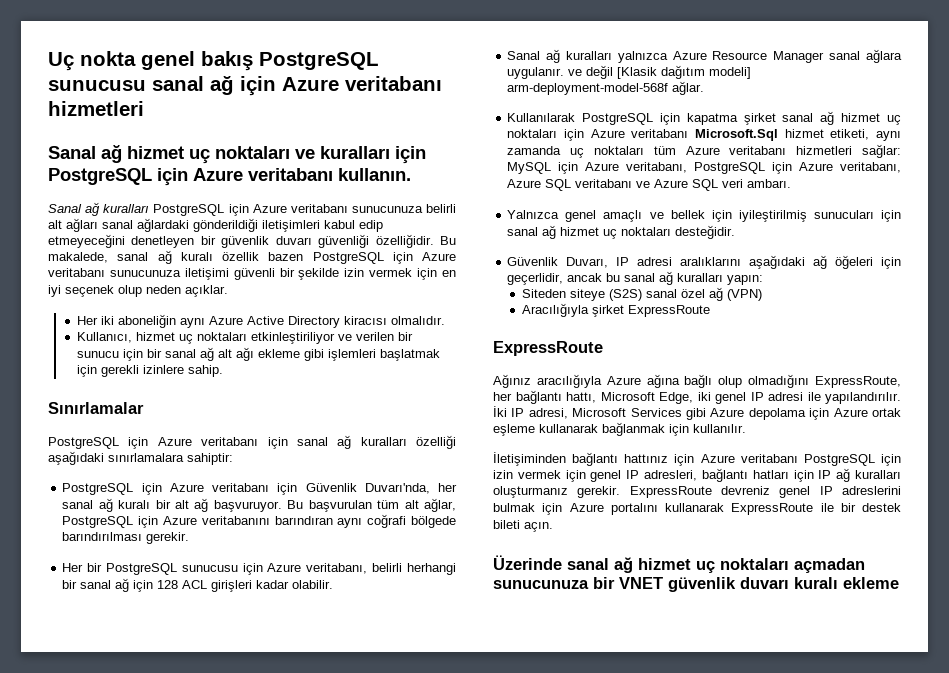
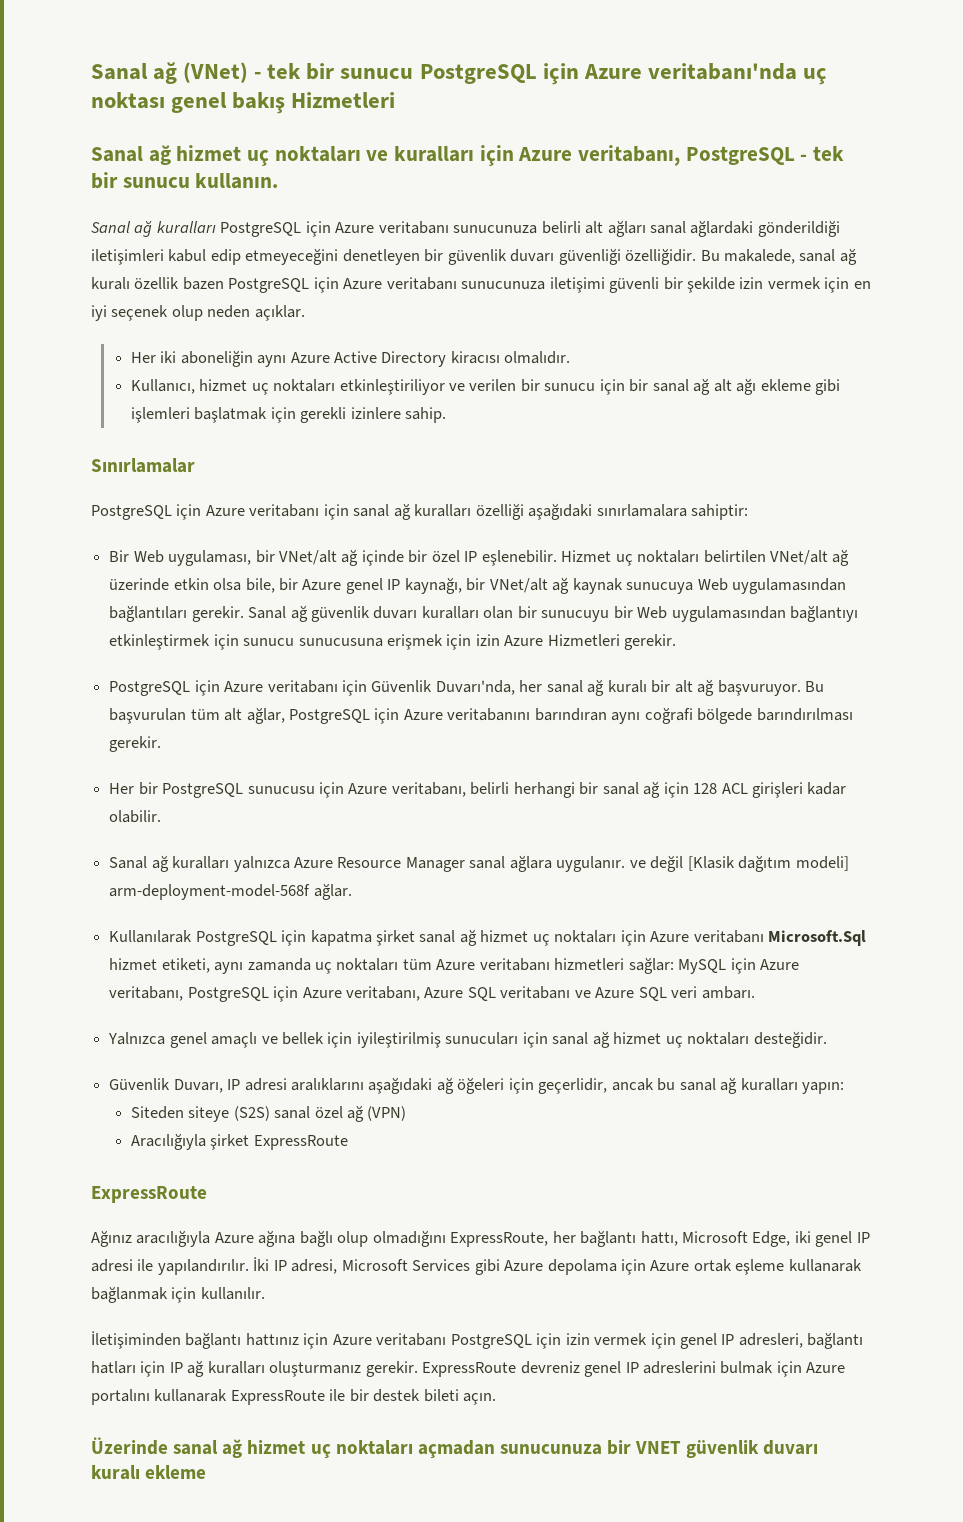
[48,51,379,71] [48,76,442,96] [48,101,144,116] Uç nokta genel bakış PostgreSQL sunucusu sanal ağ için Azure veritabanı hizmetleri -> [91,62,827,85] [91,92,396,114] Sanal ağ (VNet) - tek bir sunucu PostgreSQL için Azure veritabanı'nda uç noktası genel bakış Hizmetleri
[48,168,333,186] PostgreSQL için Azure veritabanı -> [518,145,845,166] [91,172,190,189] Azure veritabanı, PostgreSQL - tek bir sunucu
(233, 459) none -> [109,549,850,566] [109,577,846,594] [109,605,859,622] [109,634,677,650] // Bir Web uygulaması, bir VNet/alt ağ içinde bir özel IP eşlenebilir. Hizmet uç noktaları belirtilen VNet/alt ağ üzerinde etkin olsa bile, bir Azure genel IP kaynağı, bir VNet/alt ağ kaynak sunucuya Web uygulamasından bağlantıları gerekir. Sanal ağ güvenlik duvarı kuralları olan bir sunucuyu bir Web uygulamasından bağlantıyı etkinleştirmek için sunucu sunucusuna erişmek için izin Azure Hizmetleri gerekir.

